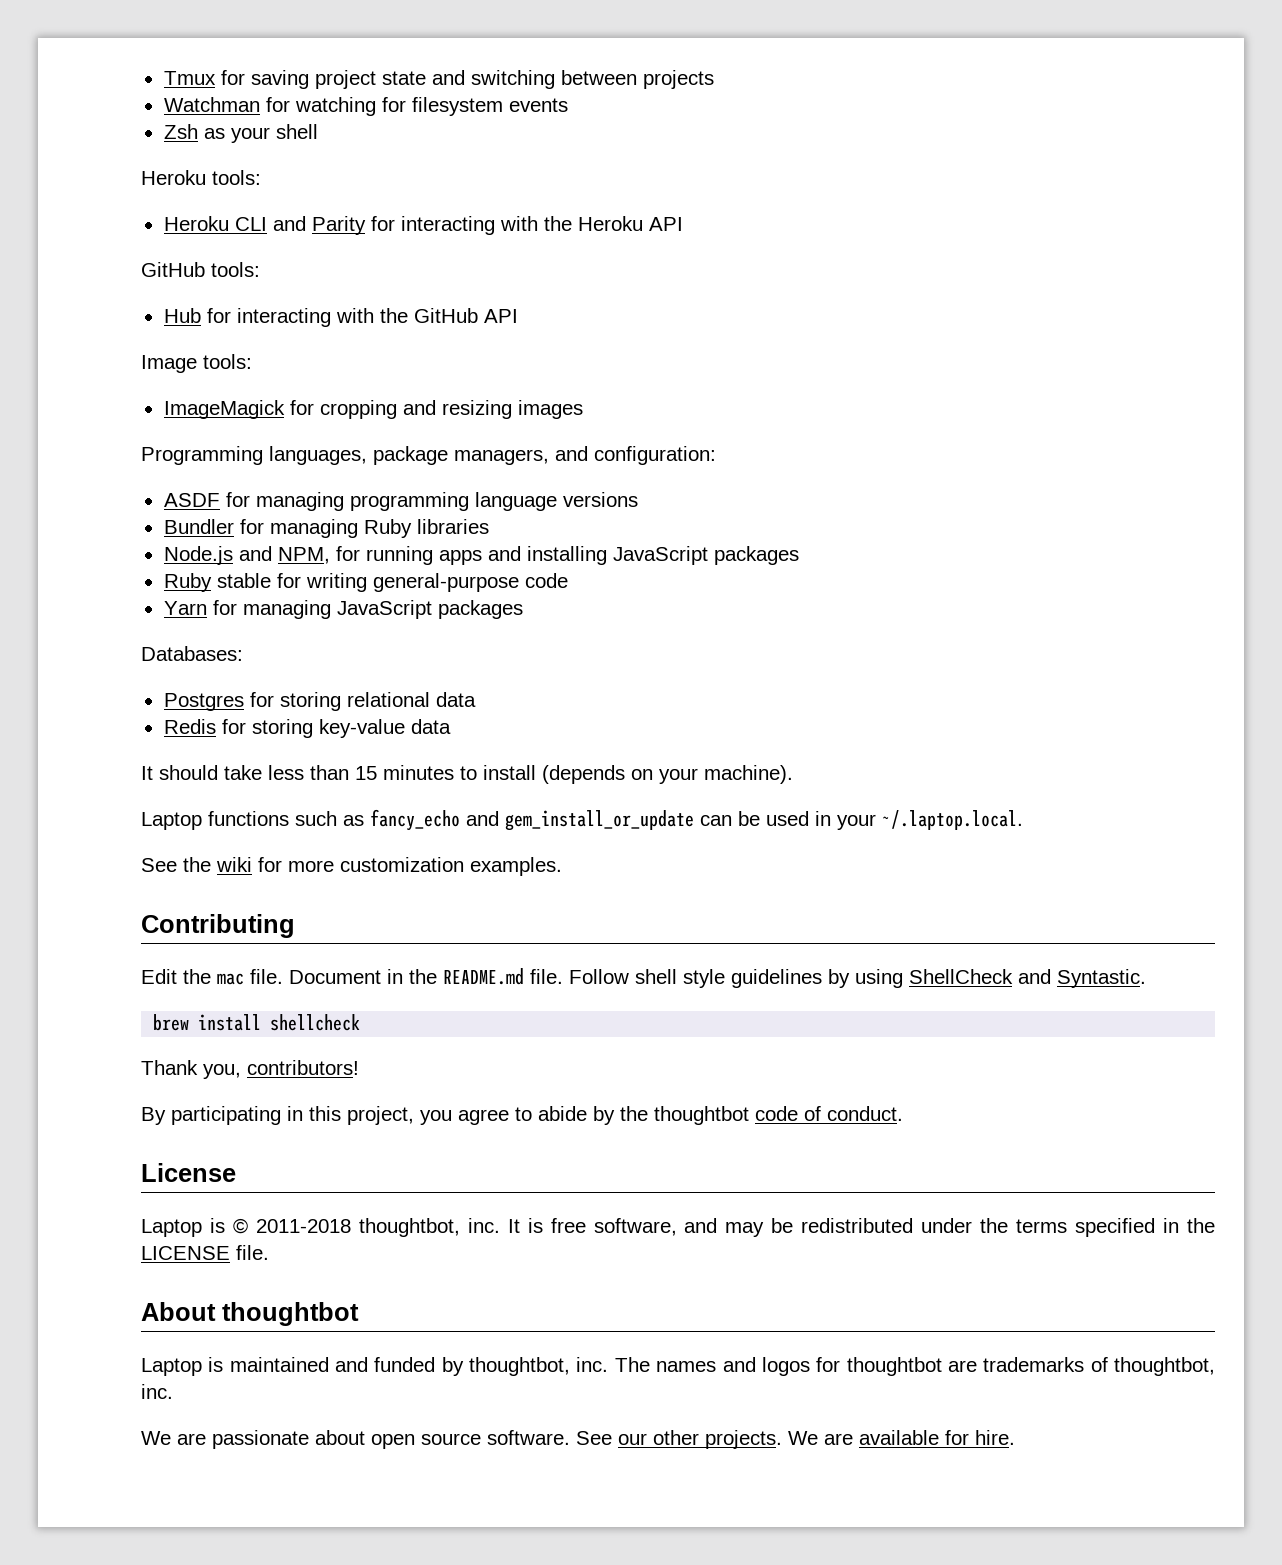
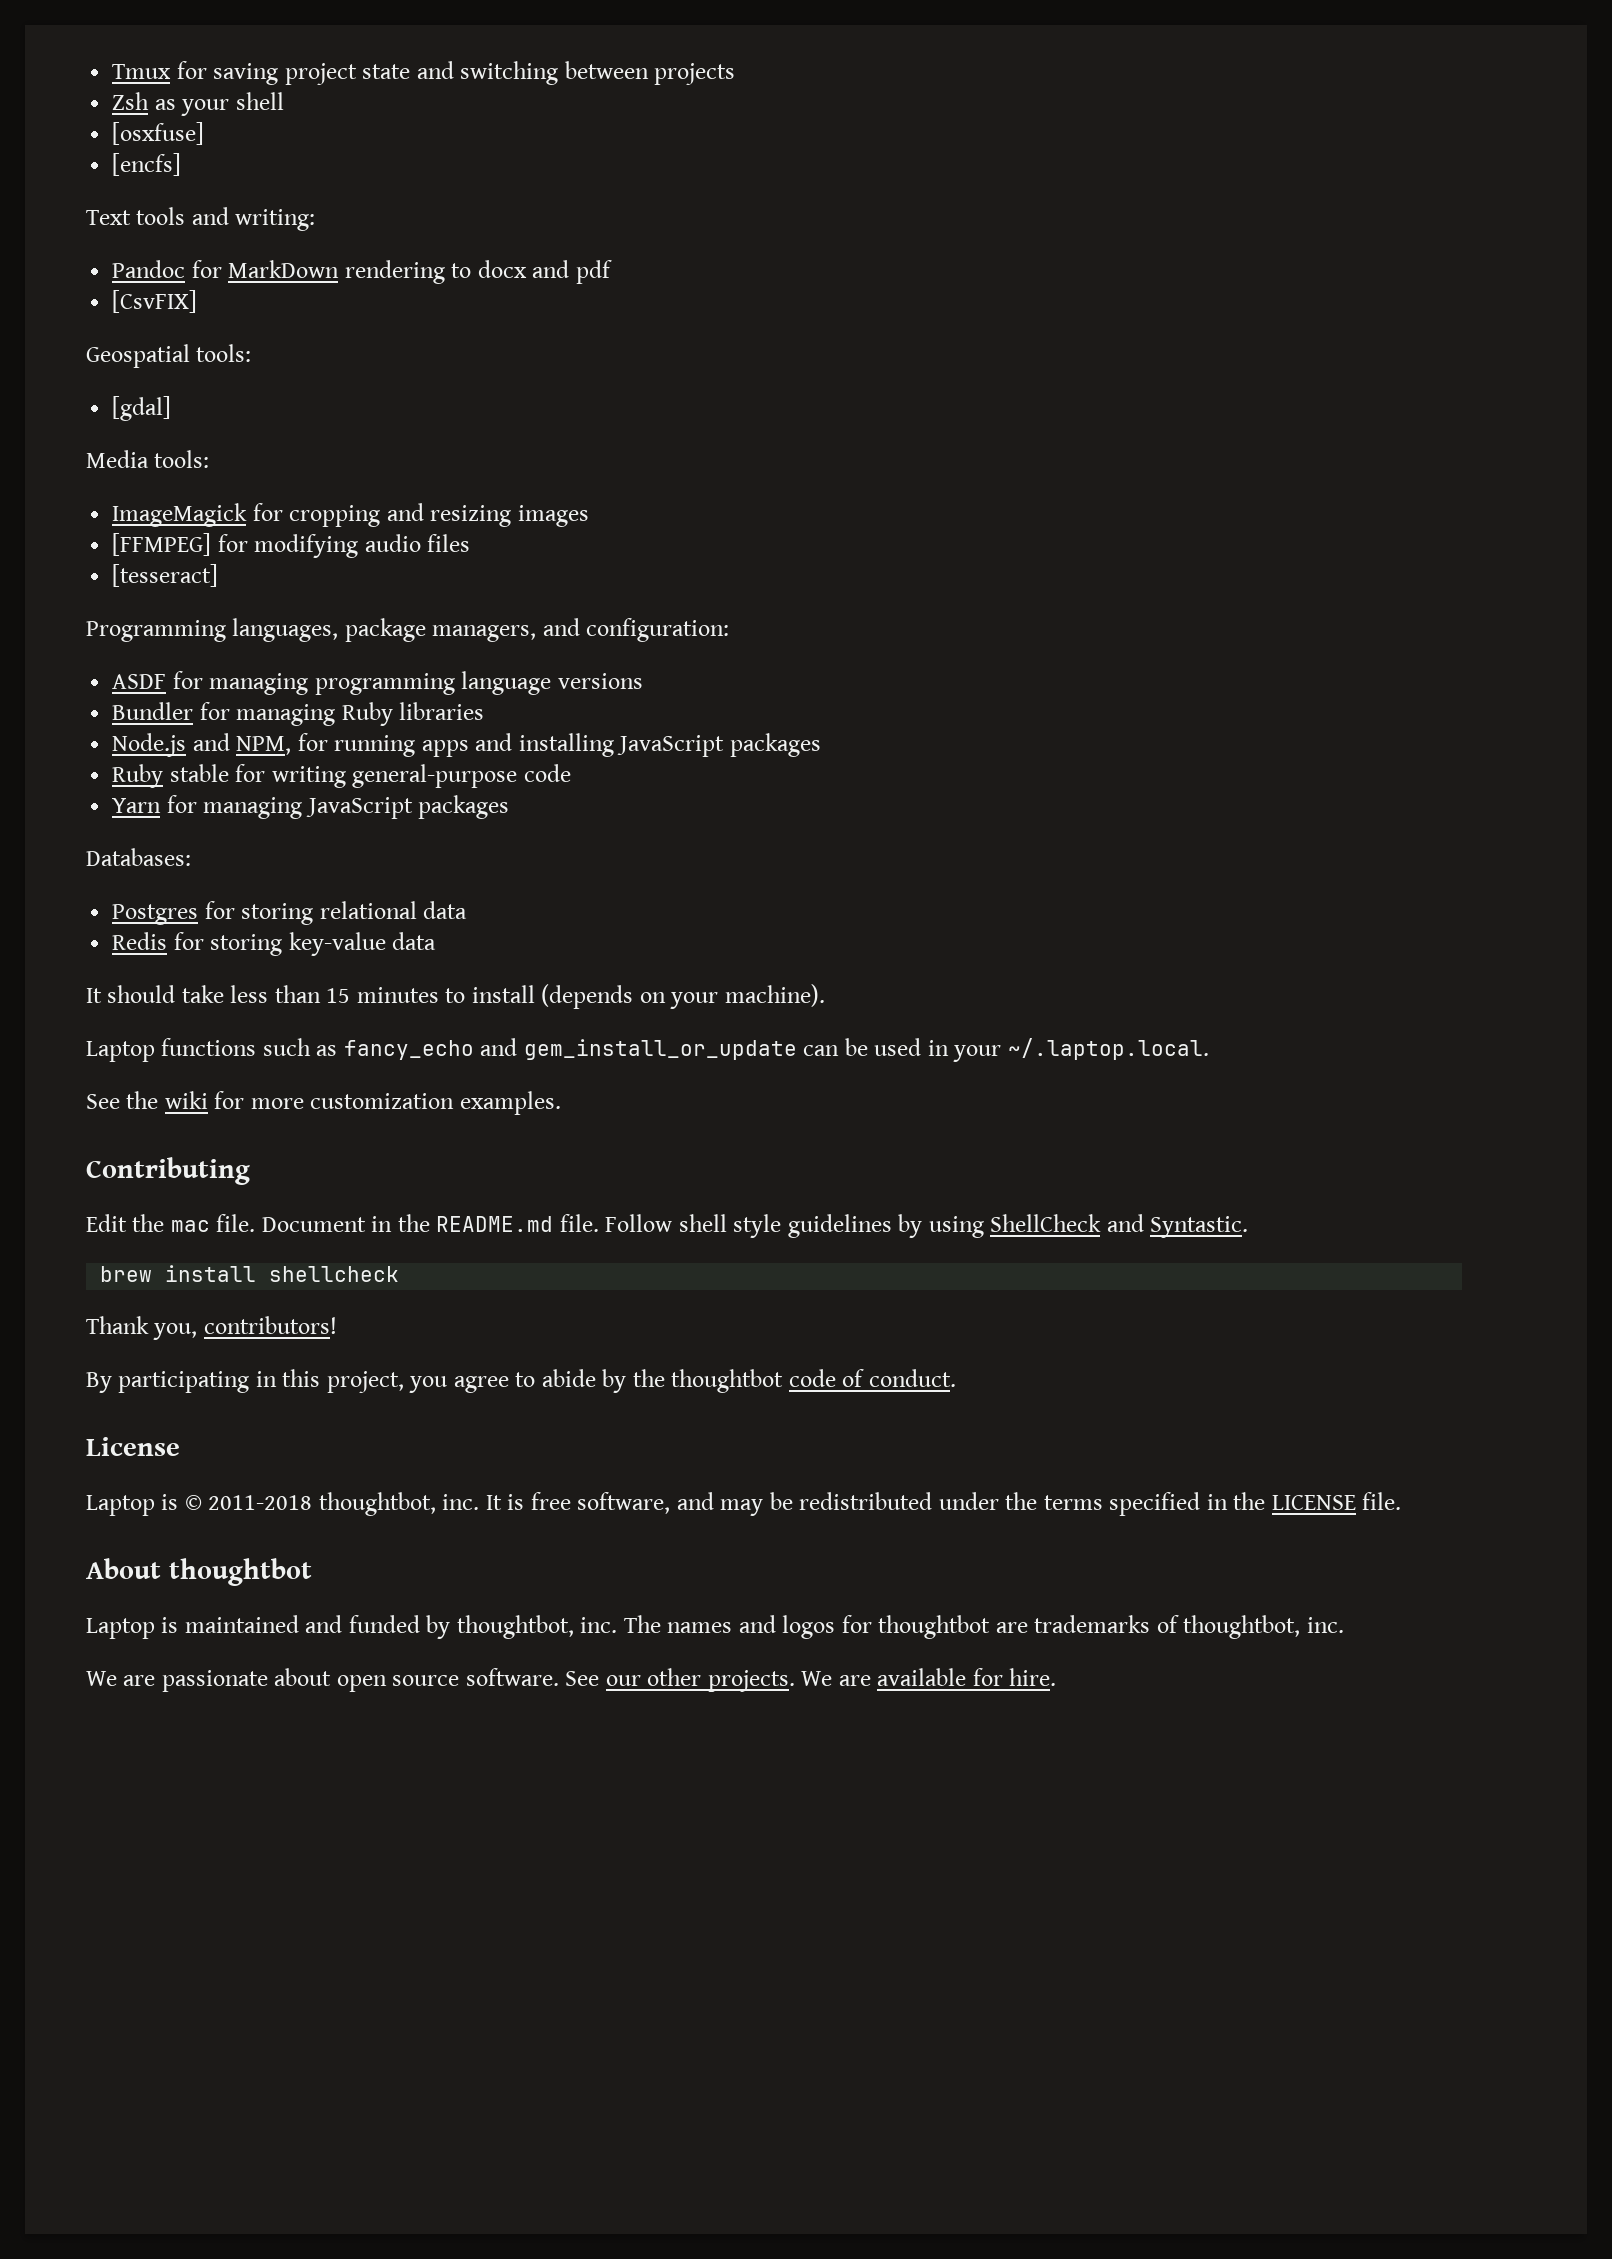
[163,97,568,116] [163,124,318,143] [141,170,261,185] [163,216,683,235] [141,262,260,277] [163,308,518,327] [141,355,197,373] Watchman for watching for filesystem events // Zsh as your shell // Heroku tools: // Heroku CLI and Parity for interacting with the Heroku API // GitHub tools: // Hub for interacting with the GitHub API // Image -> [112,92,284,116] [112,122,205,145] [112,153,182,176] [86,207,316,231] [112,260,612,284] [112,290,198,313] [86,344,252,368] [112,396,172,421] [86,450,149,468] Zsh as your shell // [osxfuse] // [encfs] // Text tools and writing: // Pandoc for MarkDown rendering to docx and pdf // [CsvFIX] // Geospatial tools: // [gdal] // Media
(583, 409) none -> [112,533,471,558] [112,564,219,587] // [FFMPEG] for modifying audio files // [tesseract]

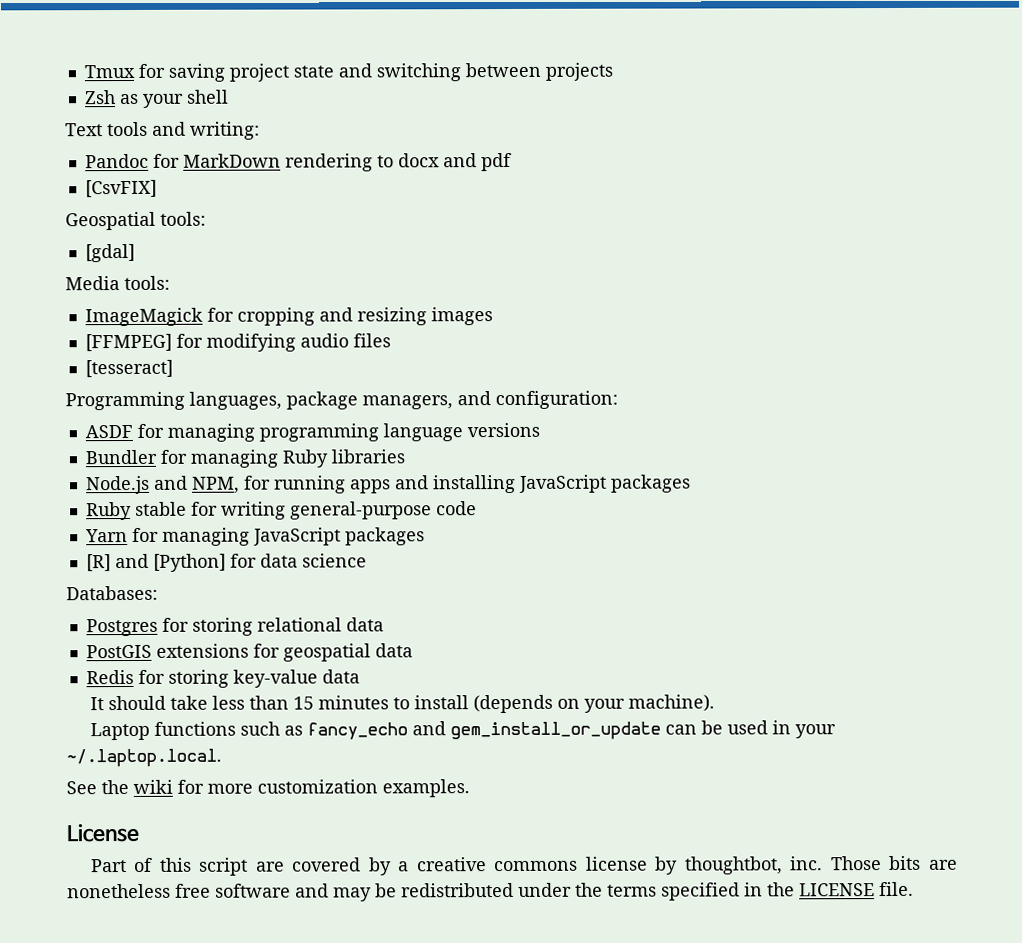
[112,122,205,145] [112,153,182,176] // [osxfuse] // [encfs] -> (229, 96) none
(510, 807) none -> [85,553,367,572] // [R] and [Python] for data science
(468, 910) none -> [85,643,413,662] // PostGIS extensions for geospatial data
[86,1157,250,1185] [86,1214,1249,1238] [100,1265,400,1282] [86,1316,337,1340] [86,1369,956,1393] [86,1437,180,1456] [86,1492,671,1516] Contributing // Edit the mac file. Document in the README.md file. Follow shell style guidelines by using ShellCheck and Syntastic. // brew install shellcheck // Thank you, contributors! // By participating in this project, you agree to abide by the thoughtbot code of conduct. // License // Laptop is © 2011-2018 thoughtbot, inc. It is free software, -> [66,823,139,843] [90,855,958,876] [67,883,291,899] License // Part of this script are covered by a creative commons license by thoughtbot, inc. Those bits are nonetheless free software
[86,1558,312,1586] [86,1615,1344,1639] [86,1668,1057,1692] // About thoughtbot // Laptop is maintained and funded by thoughtbot, inc. The names and logos for thoughtbot are trademarks of thoughtbot, inc. // We are passionate about open source software. See our other projects. We are available for hire. -> (914, 889) none

